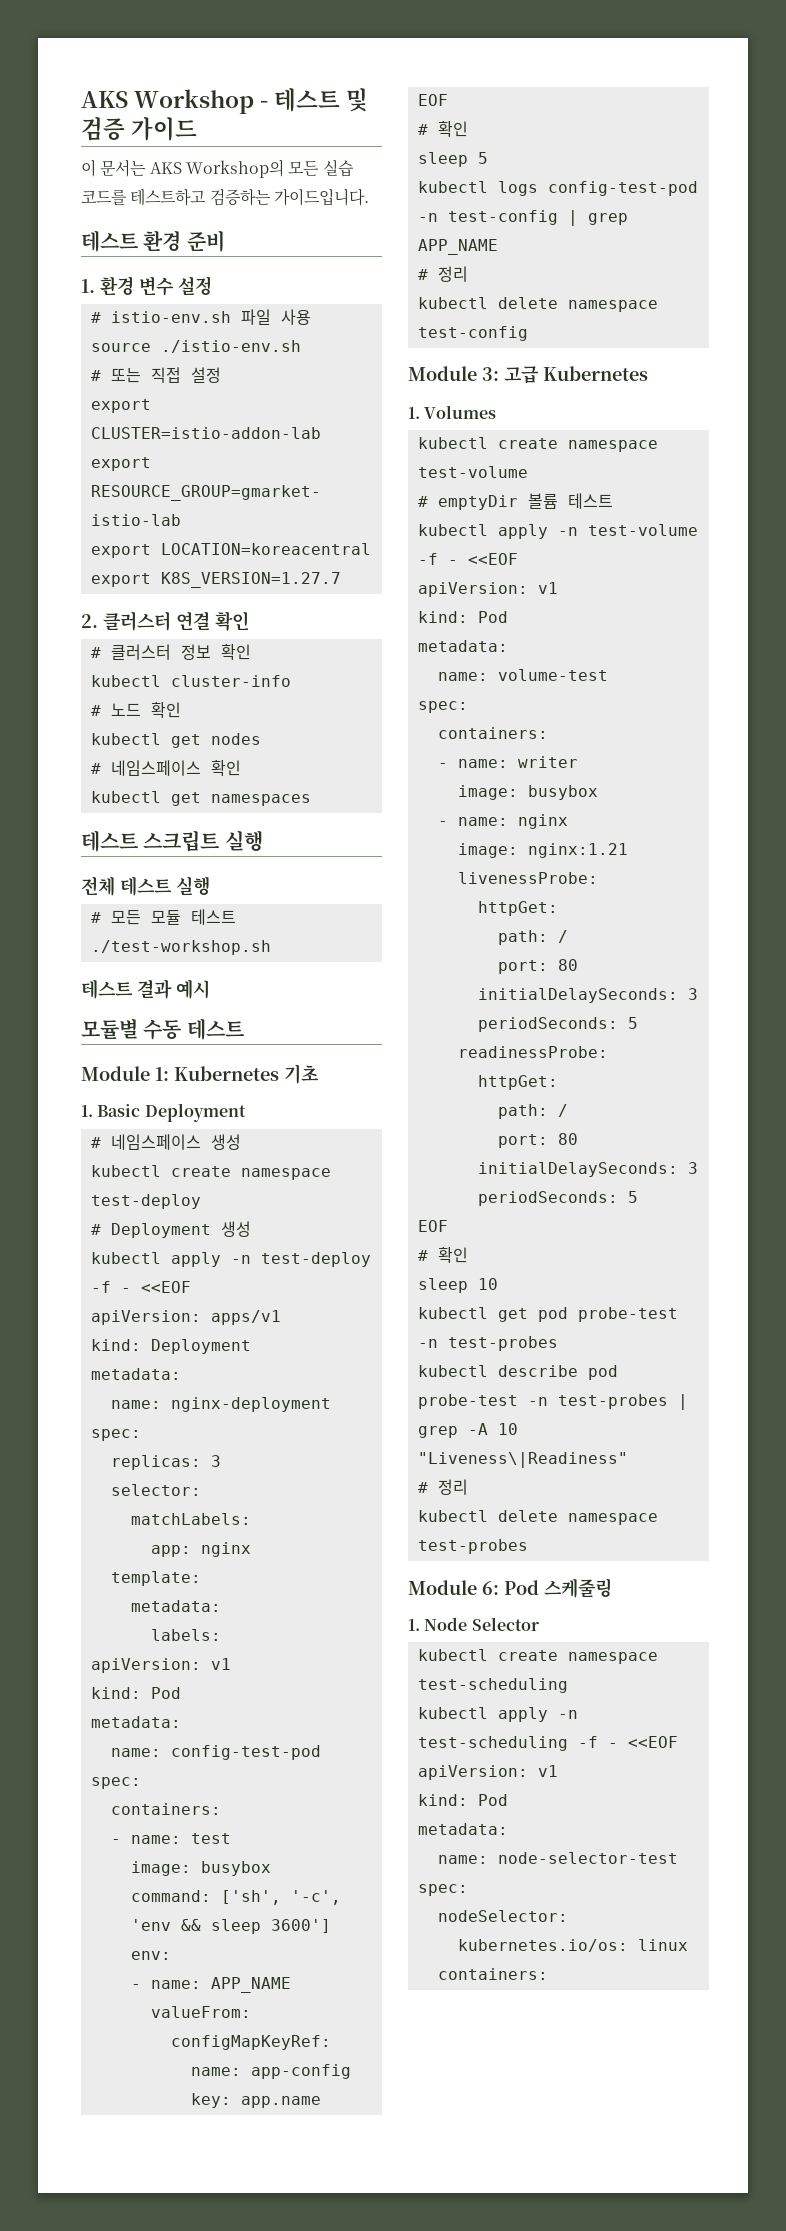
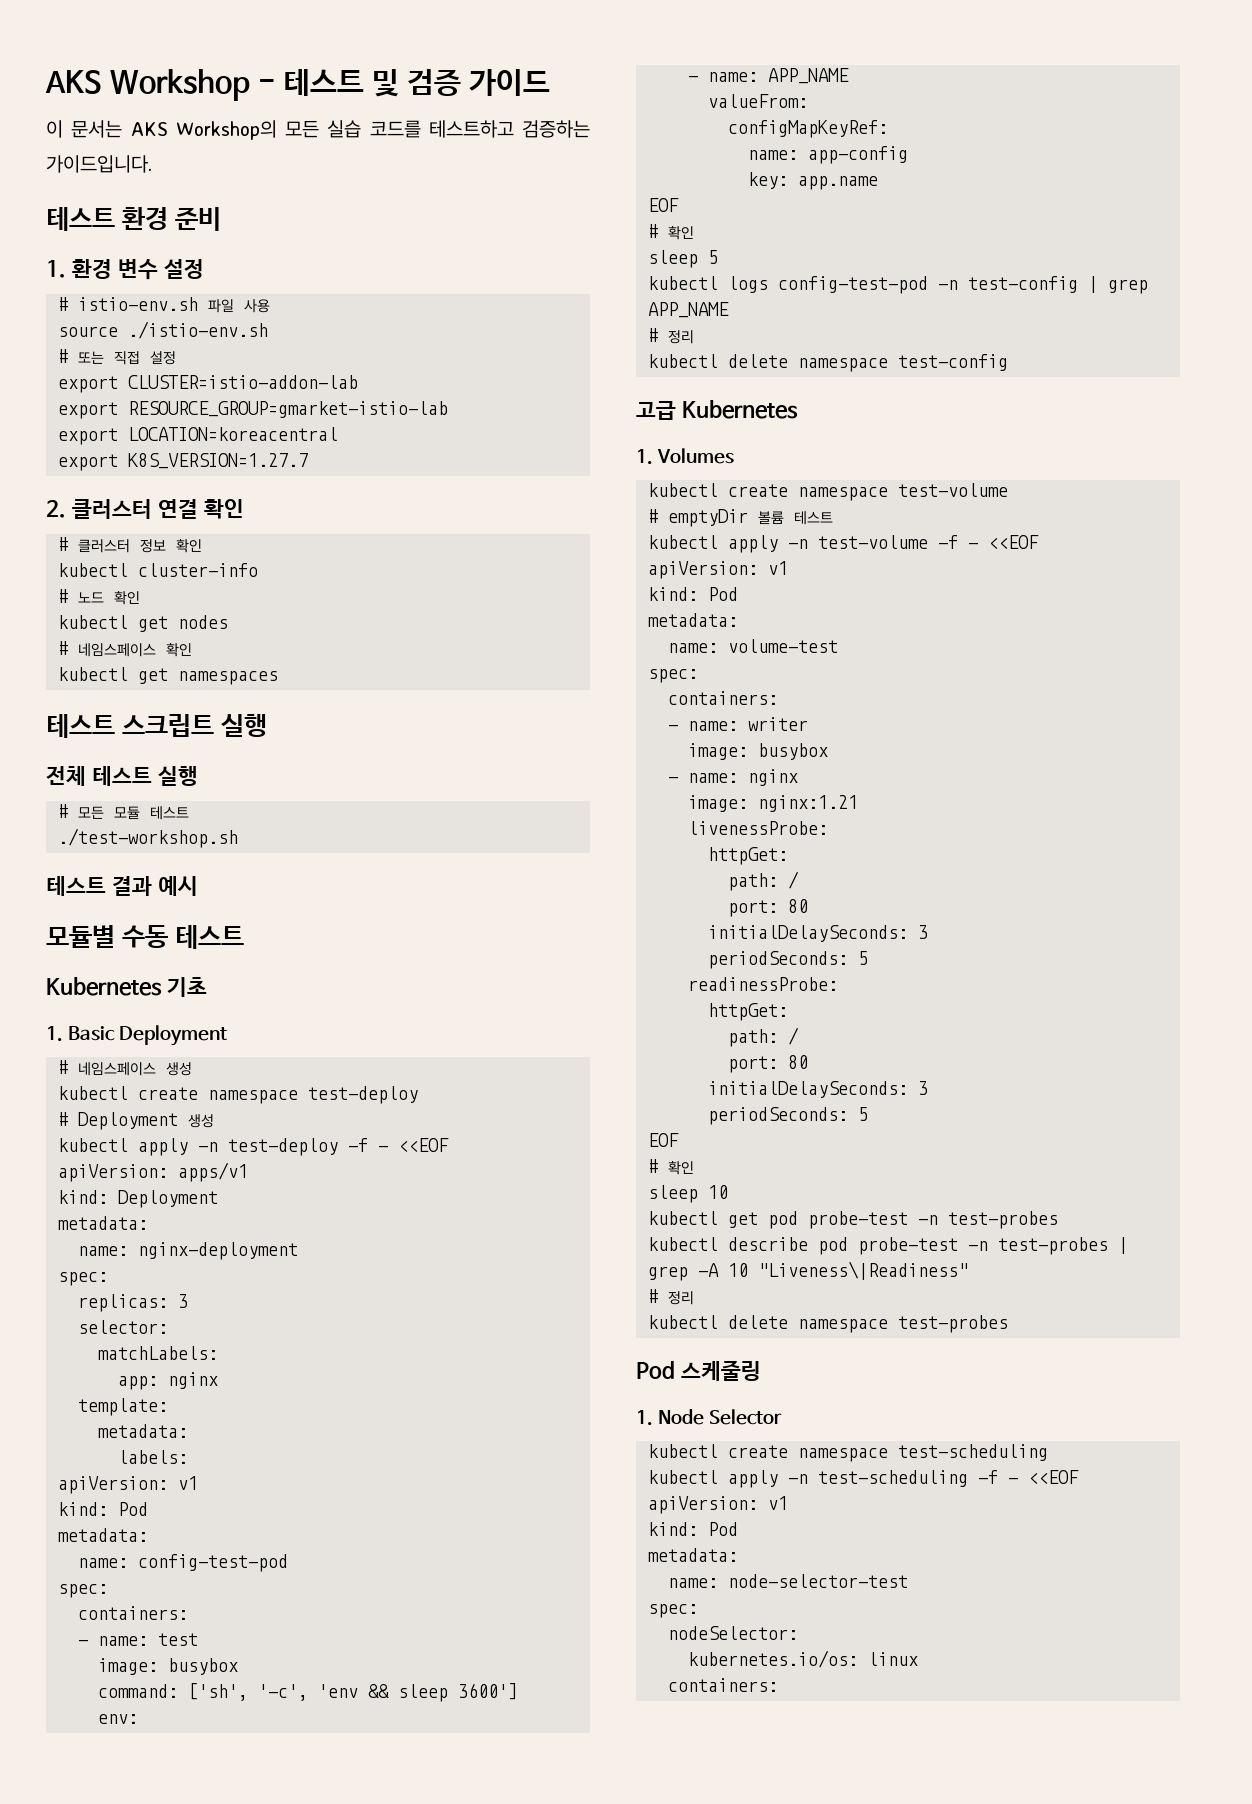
[81,1066,169,1081] Module 1: -> (244, 937) none
[408,366,499,381] Module 3: -> (1008, 362) none
[408,1580,499,1595] Module 6: -> (1008, 1324) none

